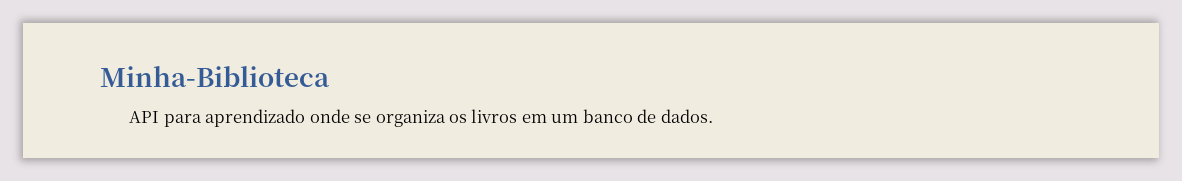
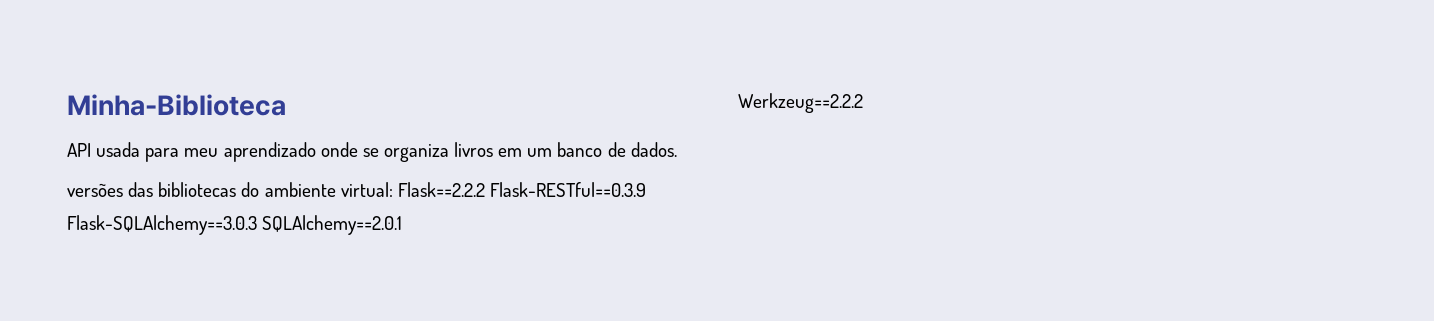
[163,114,202,127] para -> [96,142,219,162] usada para meu
[449,114,468,123] os -> (449, 153) none
(713, 116) none -> [67,182,646,197] [67,215,403,235] [738,93,863,113] // versões das bibliotecas do ambiente virtual: Flask==2.2.2 Flask-RESTful==0.3.9 // Flask-SQLAlchemy==3.0.3 SQLAlchemy==2.0.1 // Werkzeug==2.2.2

